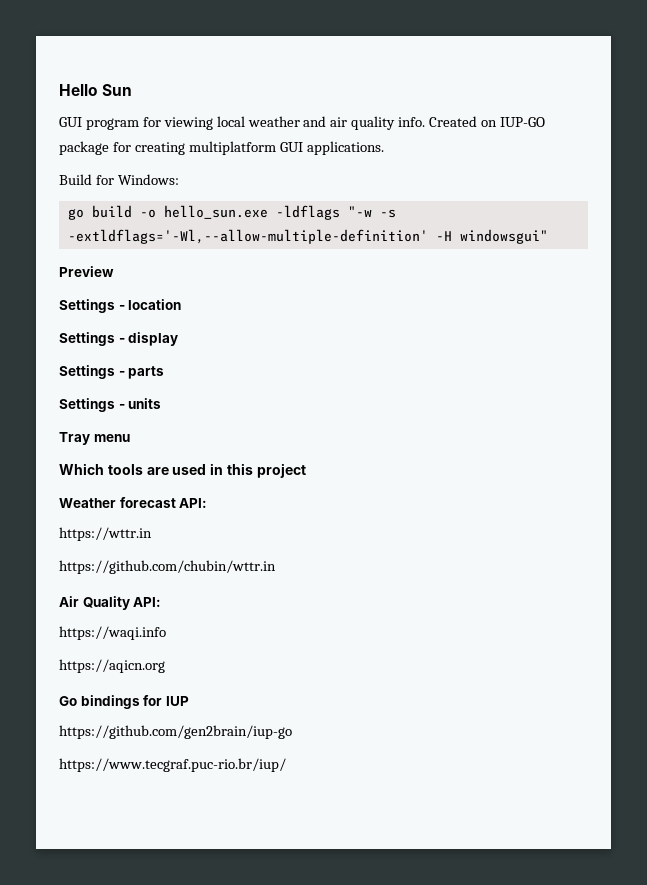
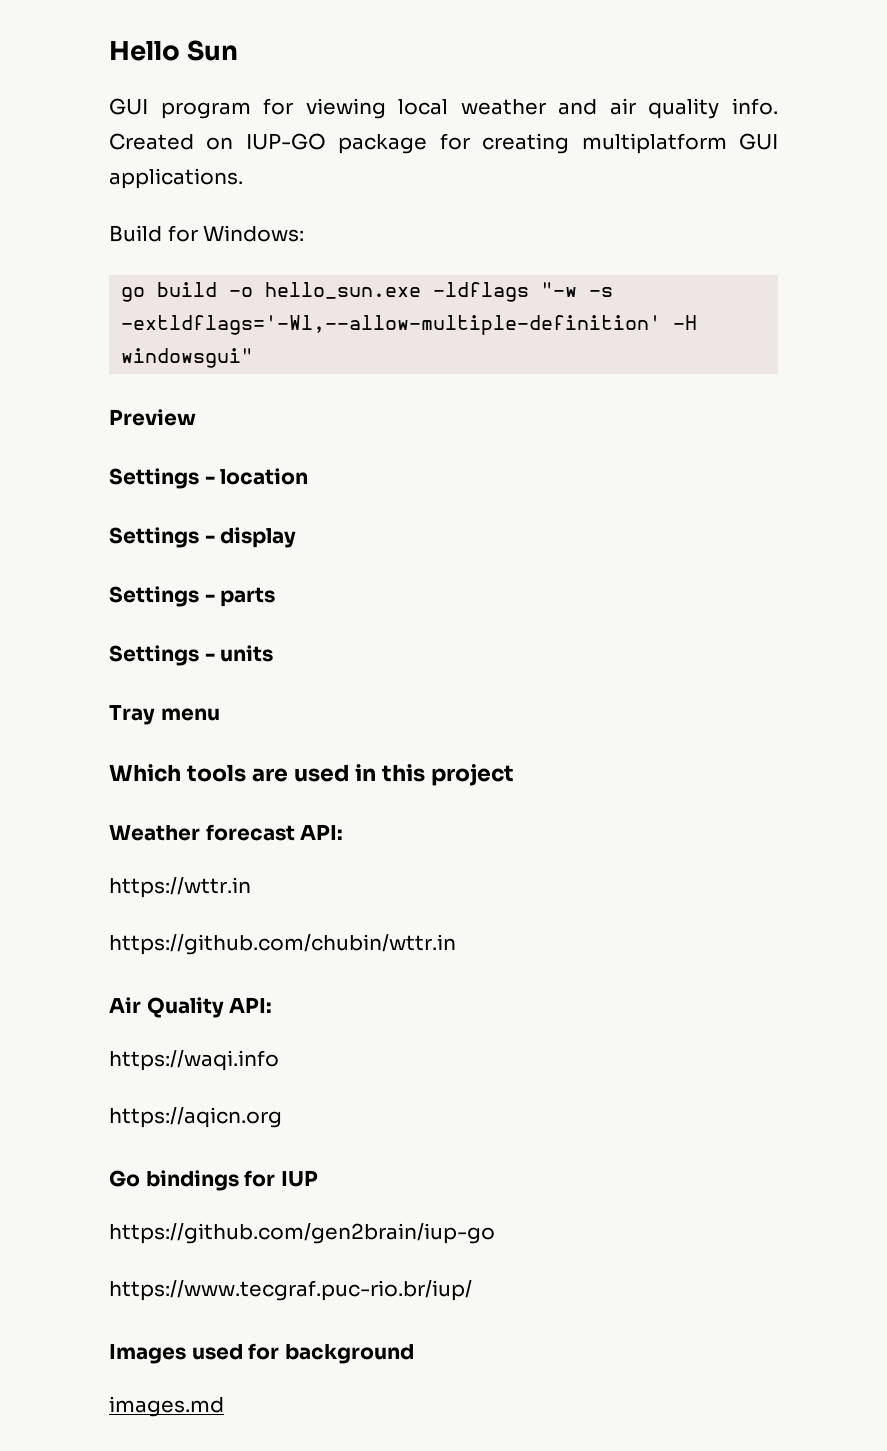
(286, 765) none -> [109,1343,414,1364] [109,1396,224,1417] // Images used for background // images.md

